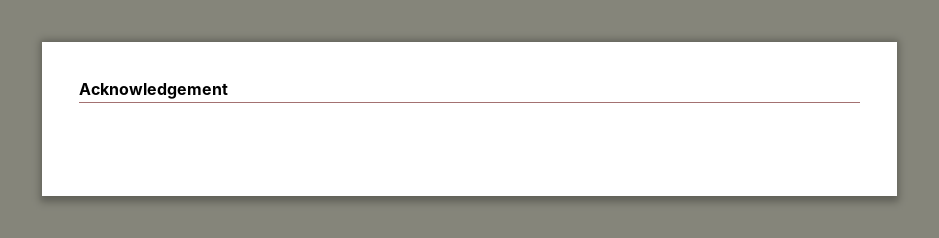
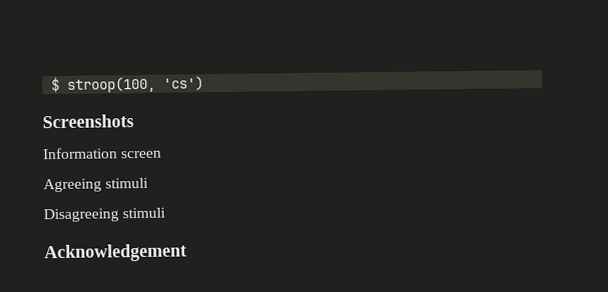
(79, 91) none -> [51,76,205,93] [42,114,134,129] [43,147,163,160] [43,177,150,193] [43,207,167,223] $ stroop(100, 'cs') // Screenshots // Information screen // Agreeing stimuli // Disagreeing stimuli //

